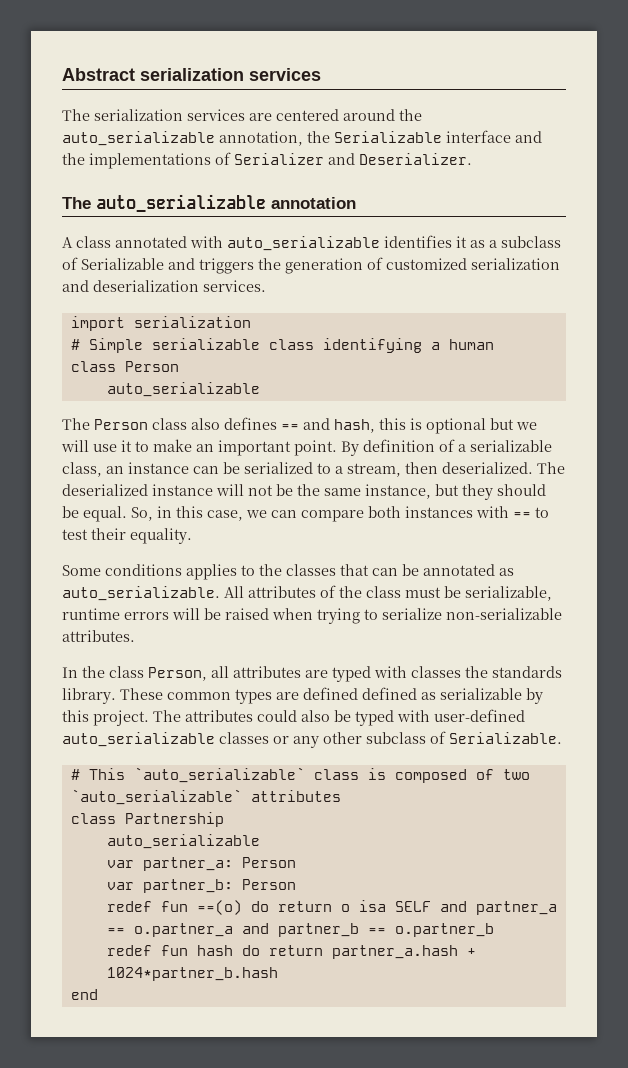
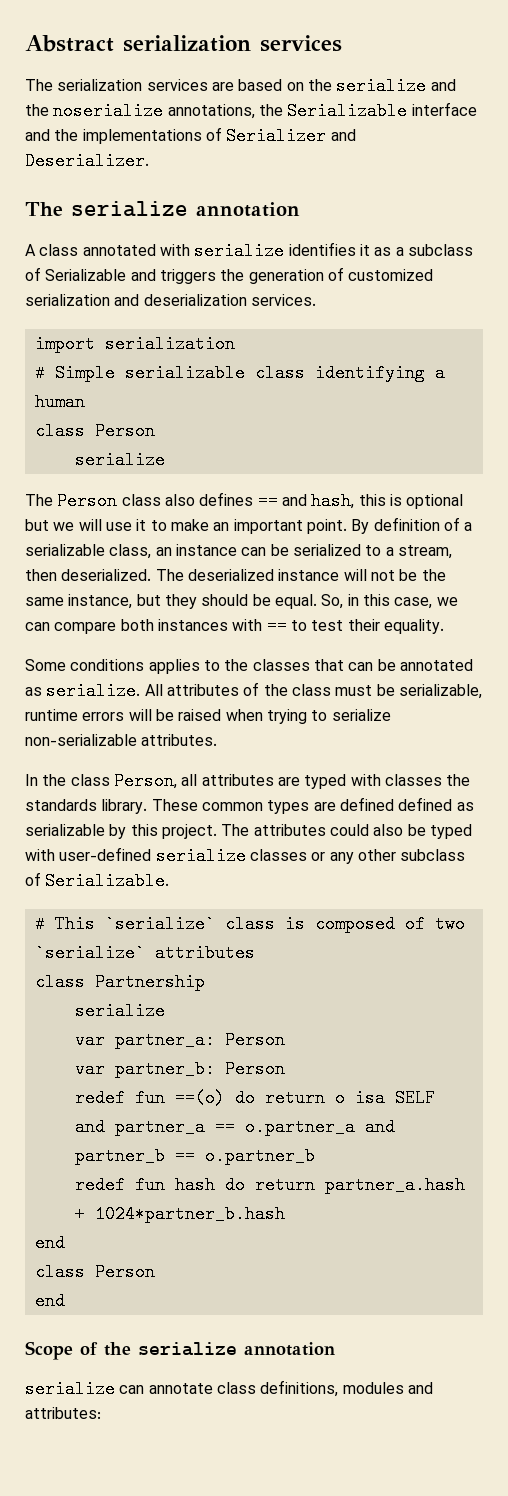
[276,109,422,121] [62,131,303,146] centered around the auto_serializable annotation, -> [238,77,456,95] [25,102,255,120] based on the serialize and the noserialize annotations,
[96,194,266,212] auto_serializable -> [71,201,188,217] serialize
[227,236,380,251] auto_serializable -> [194,242,285,260] serialize
[106,382,260,397] auto_serializable -> [74,451,165,469] serialize
[62,586,220,601] auto_serializable. -> [46,682,141,700] serialize.
[62,732,215,747] auto_serializable -> [155,847,246,865] serialize
[133,767,305,783] `auto_serializable` -> [104,915,215,933] `serialize`
[70,789,242,805] `auto_serializable` -> [34,944,145,962] `serialize`
[106,834,260,849] auto_serializable -> [74,1002,165,1020] serialize
(98, 994) none -> [34,1263,155,1281] [34,1292,65,1310] [25,1341,335,1360] [25,1380,433,1398] [25,1407,101,1419] // class Person // end // Scope of the serialize annotation // serialize can annotate class definitions, modules and attributes:

